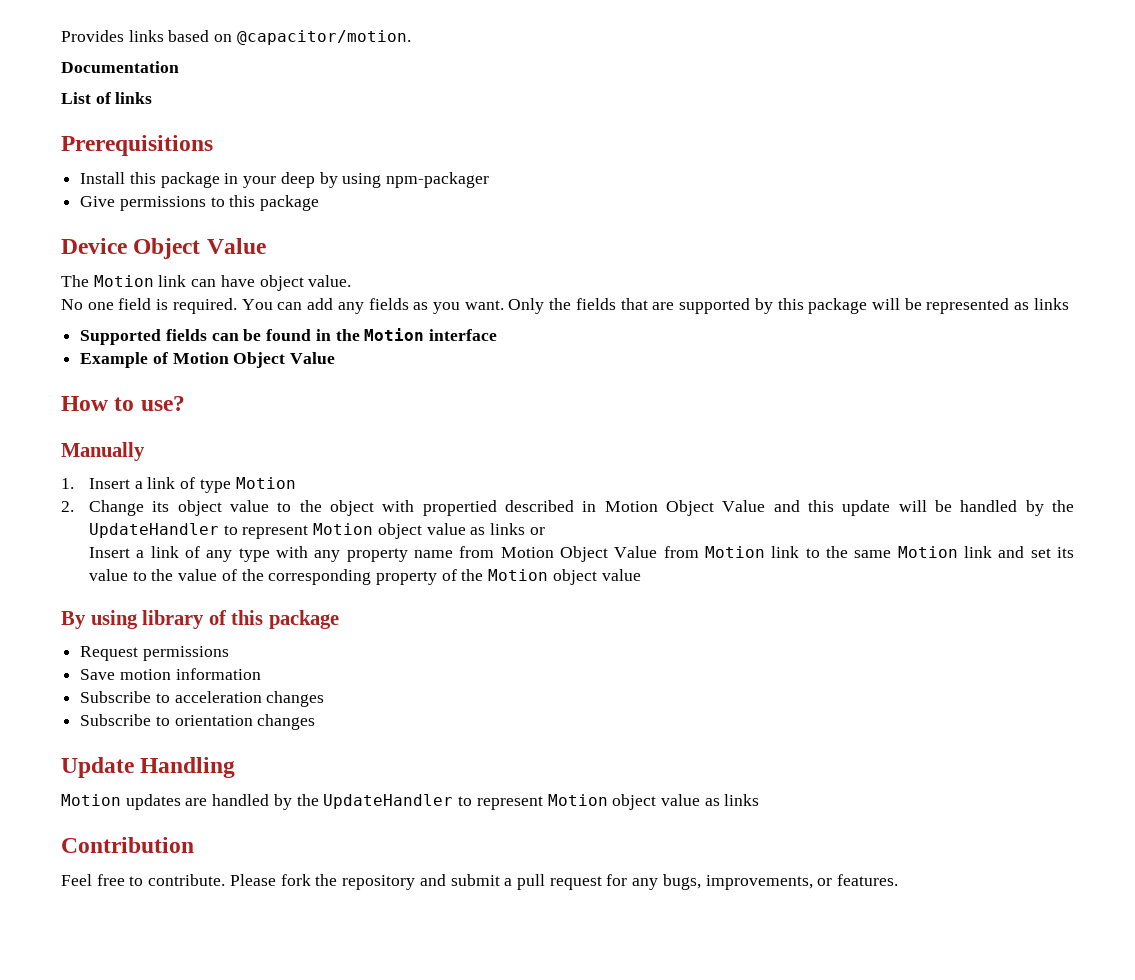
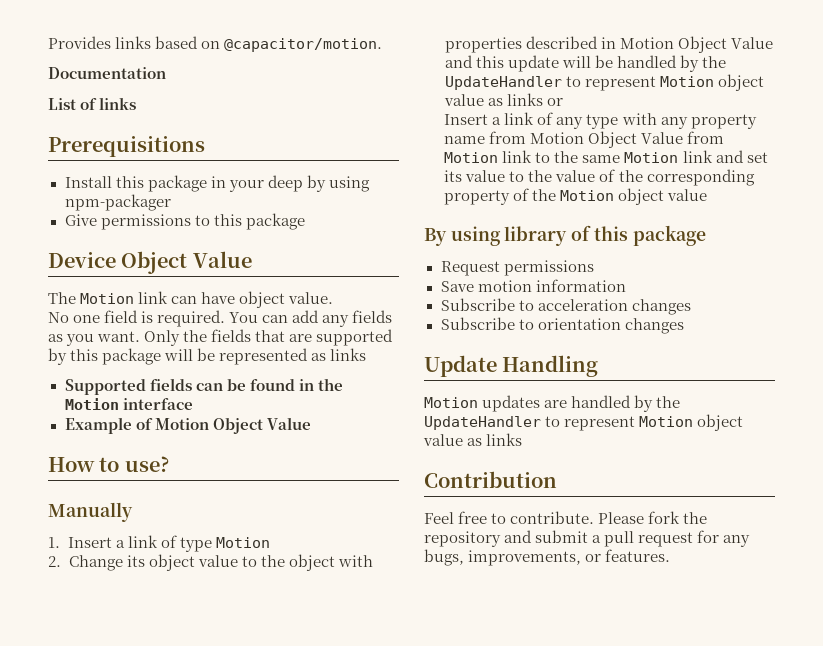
[422,500,497,516] propertied -> [444,37,522,53] properties

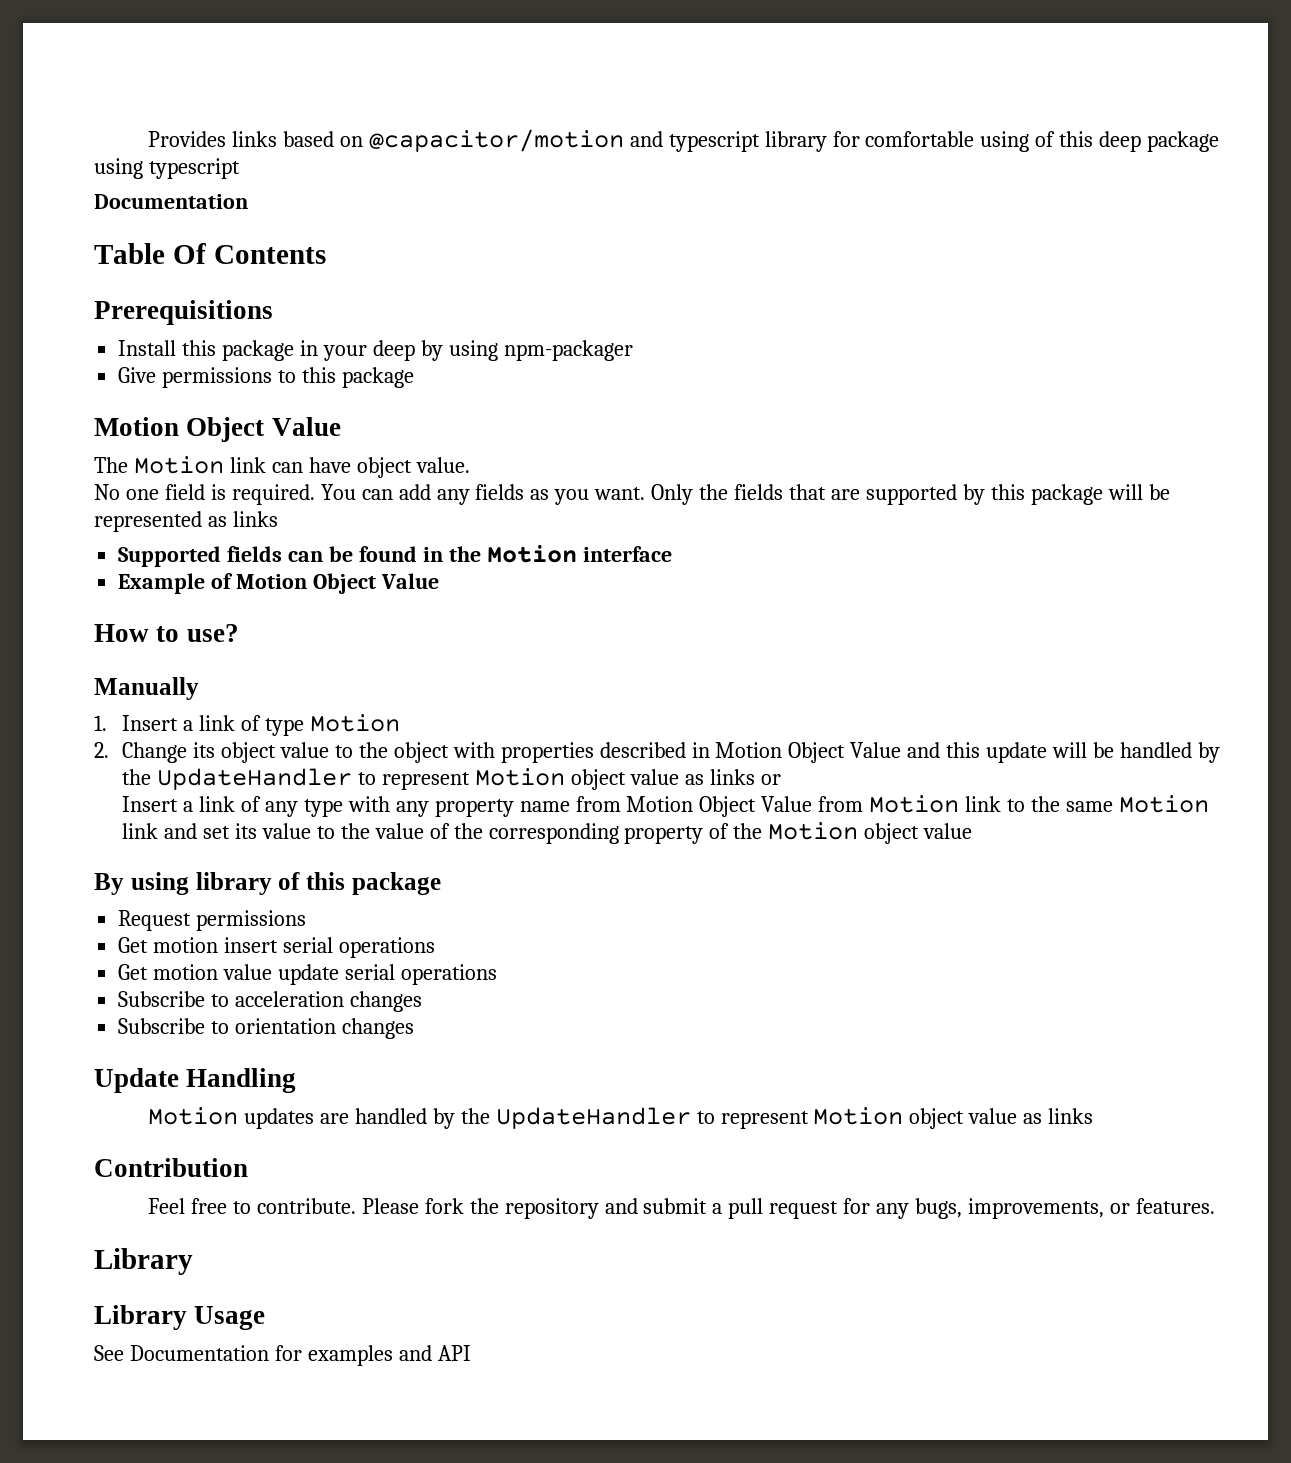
[224,38,383,52] [48,67,166,79] [48,97,137,110] @capacitor/motion. // Documentation // List of links -> [368,129,1220,152] [94,158,240,179] [94,194,248,209] [94,243,326,264] @capacitor/motion and typescript library for comfortable using of this deep package using typescript // Documentation // Table Of Contents
[48,252,116,268] Device -> [94,417,179,436] Motion
[440,279,626,292] Save motion information -> [118,937,435,958] [118,964,497,985] Get motion insert serial operations // Get motion value update serial operations
(671, 555) none -> [94,1248,193,1275] [94,1305,266,1330] [94,1345,471,1366] // Library // Library Usage // See Documentation for examples and API

